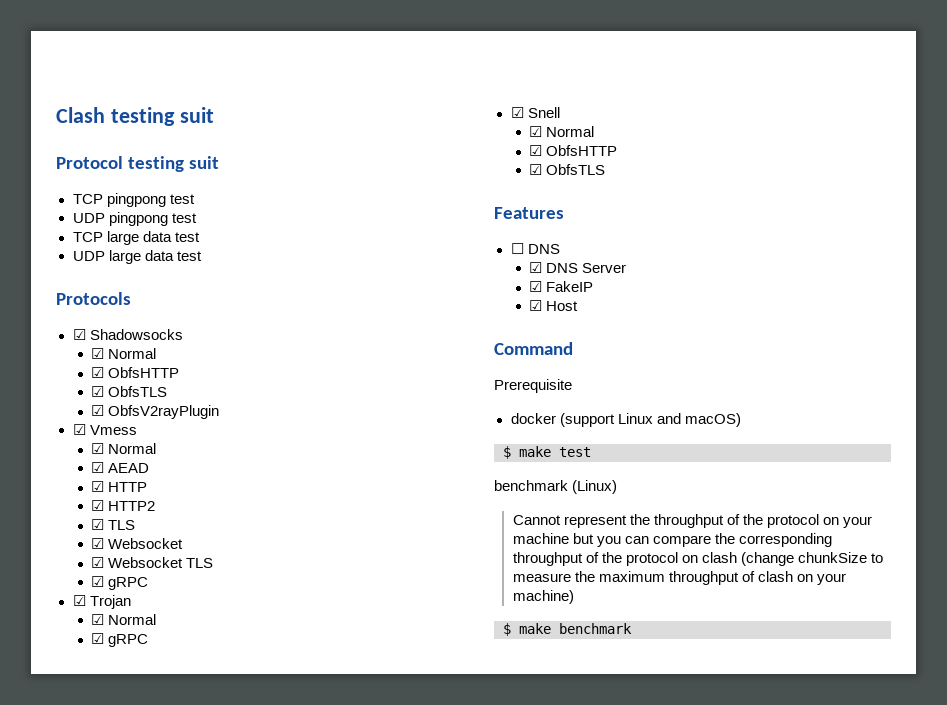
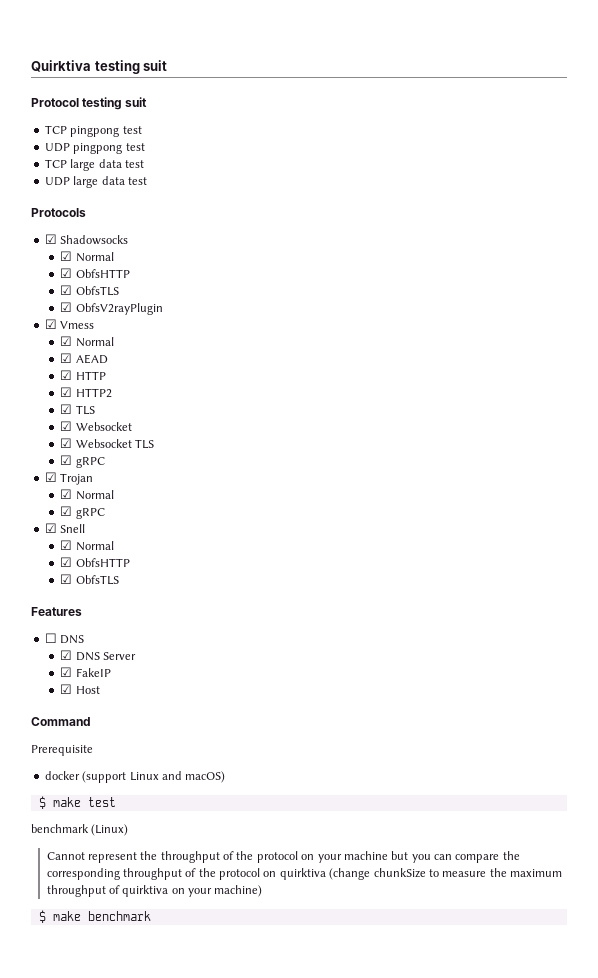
[56,107,105,123] Clash -> [31,60,91,72] Quirktiva
[701,552,737,563] clash -> [279,868,326,880] quirktiva
[757,571,793,582] clash -> [122,885,169,897] quirktiva

